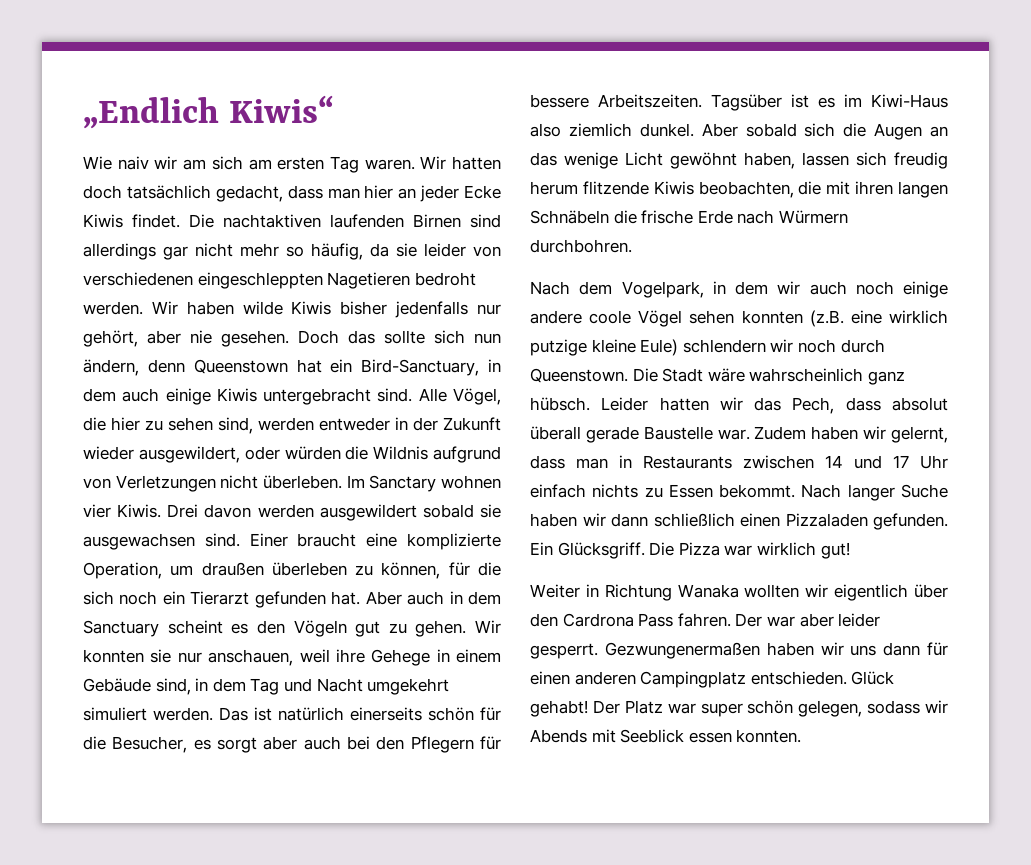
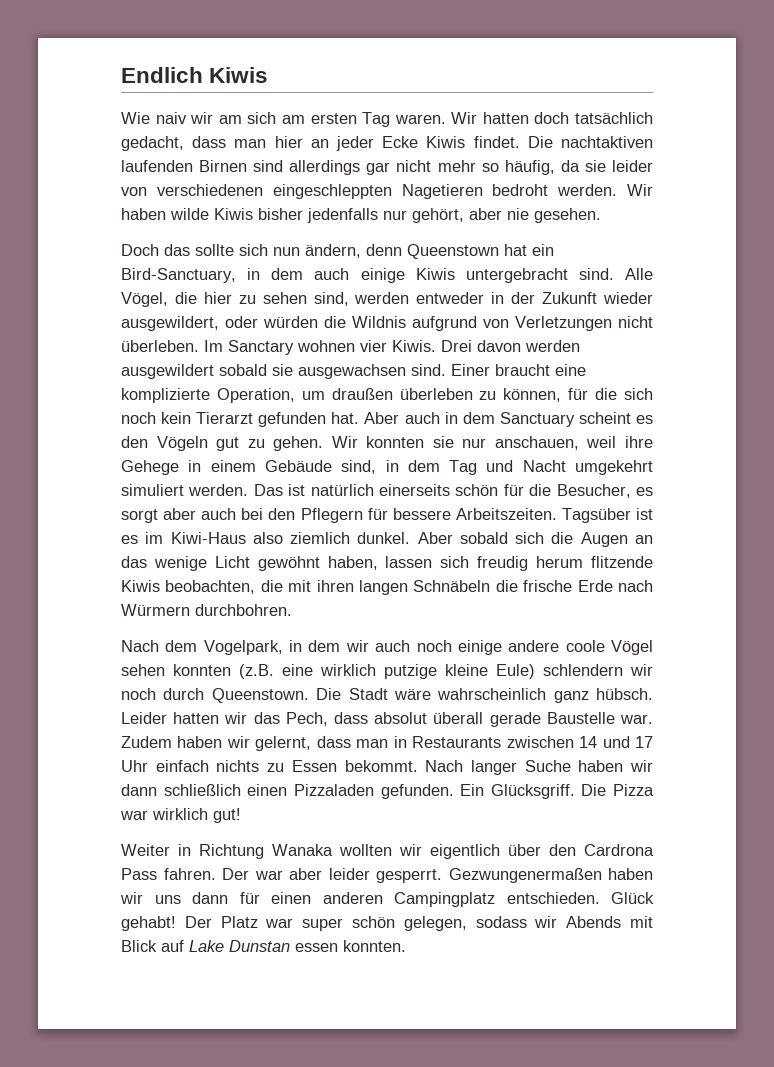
[83,95,334,129] „Endlich Kiwis“ -> [121,67,269,83] Endlich Kiwis
(289, 338) none -> (601, 215) //
[162,591,185,605] ein -> [161,412,192,424] kein
[620,729,685,743] Seeblick -> [121,940,290,952] Blick auf Lake Dunstan

